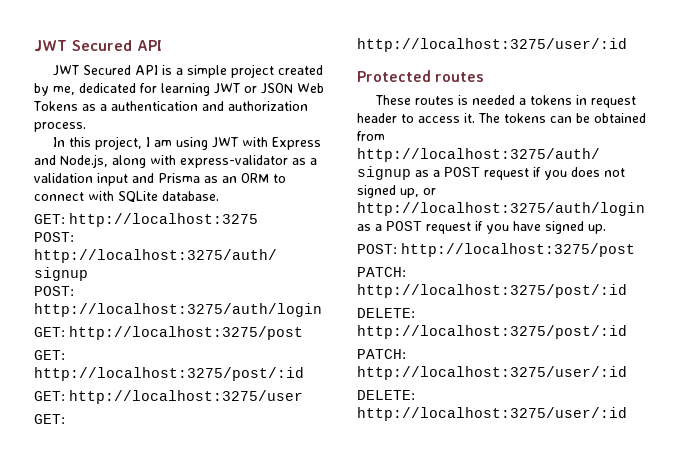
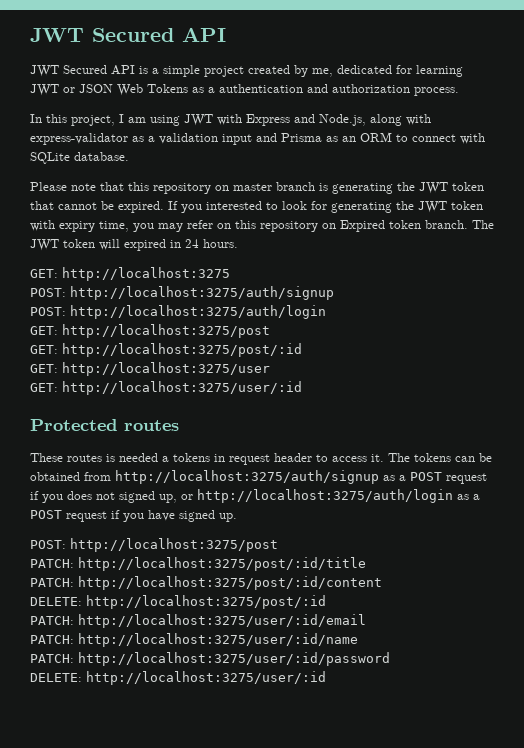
(219, 196) none -> [30,182,484,194] [30,201,483,213] [30,220,494,232] [30,239,238,251] // Please note that this repository on master branch is generating the JWT token that cannot be expired. If you interested to look for generating the JWT token with expiry time, you may refer on this repository on Expired token branch. The JWT token will expired in 24 hours.
[357,284,627,298] http://localhost:3275/post/:id -> [78,557,366,571] [30,576,382,590] http://localhost:3275/post/:id/title // PATCH: http://localhost:3275/post/:id/content
[357,366,627,380] http://localhost:3275/user/:id -> [78,614,366,628] [30,633,358,647] [30,652,390,666] http://localhost:3275/user/:id/email // PATCH: http://localhost:3275/user/:id/name // PATCH: http://localhost:3275/user/:id/password

